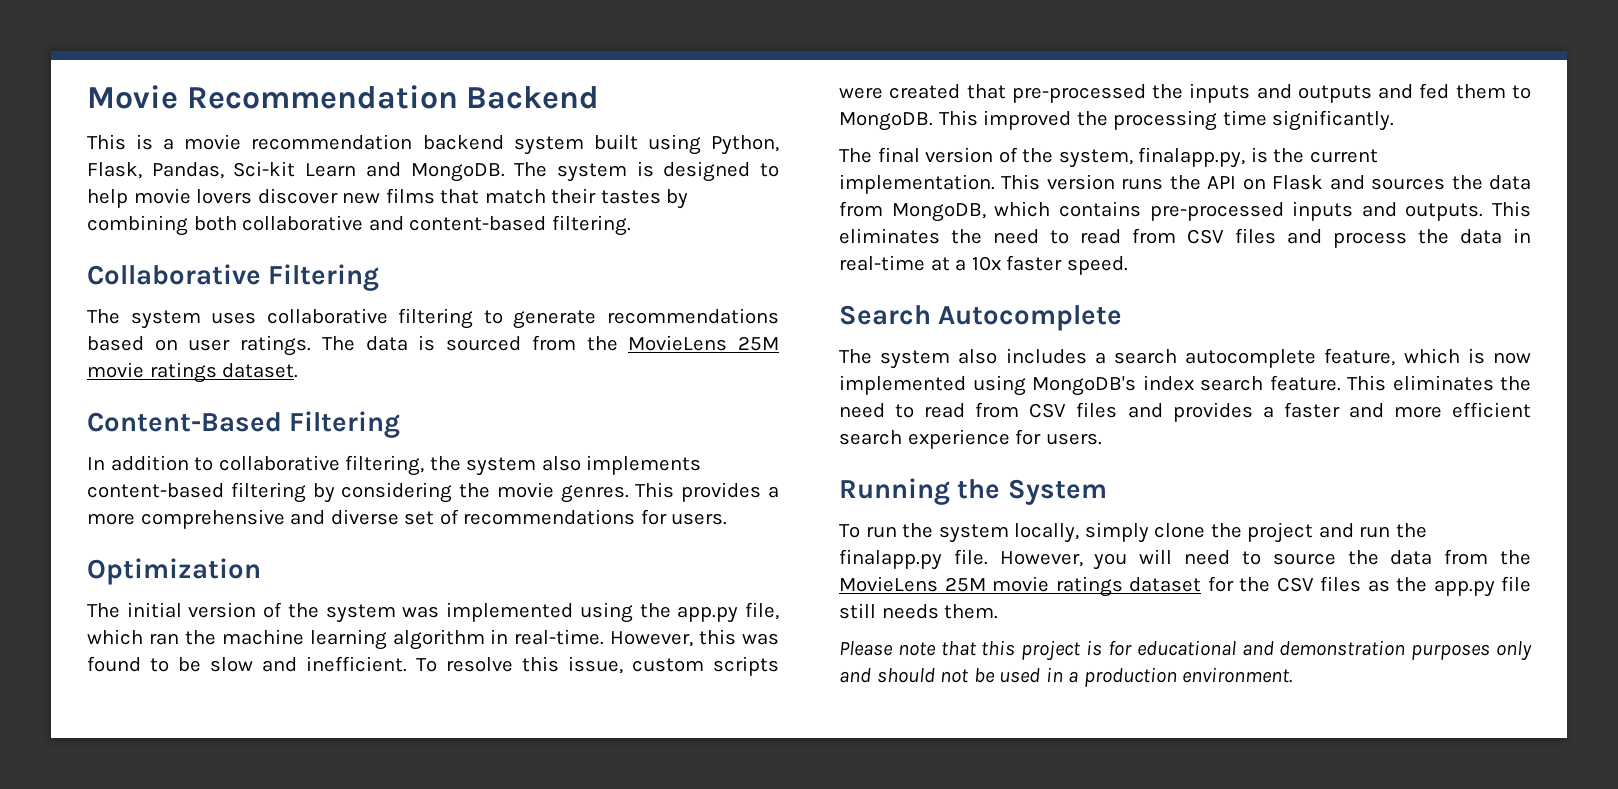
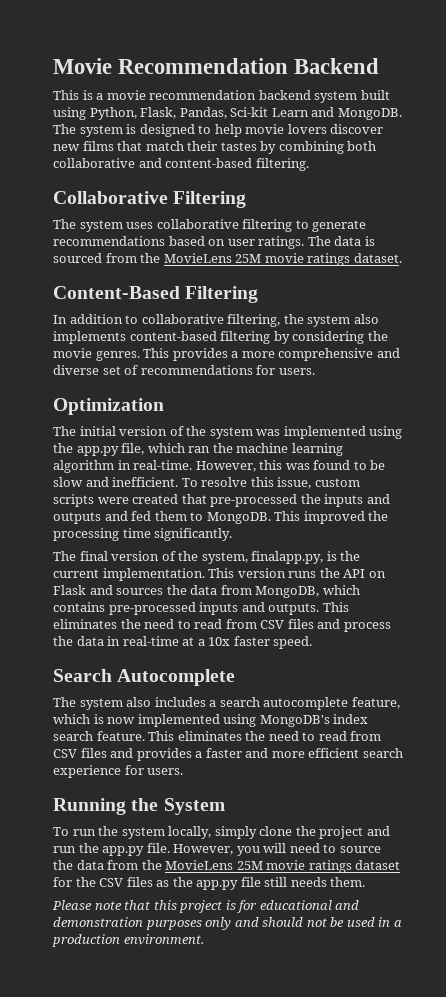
[839,549,942,570] finalapp.py -> [102,846,145,856] app.py

